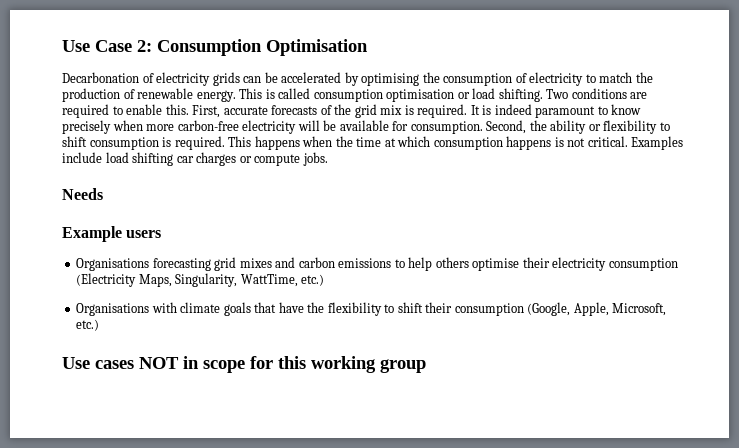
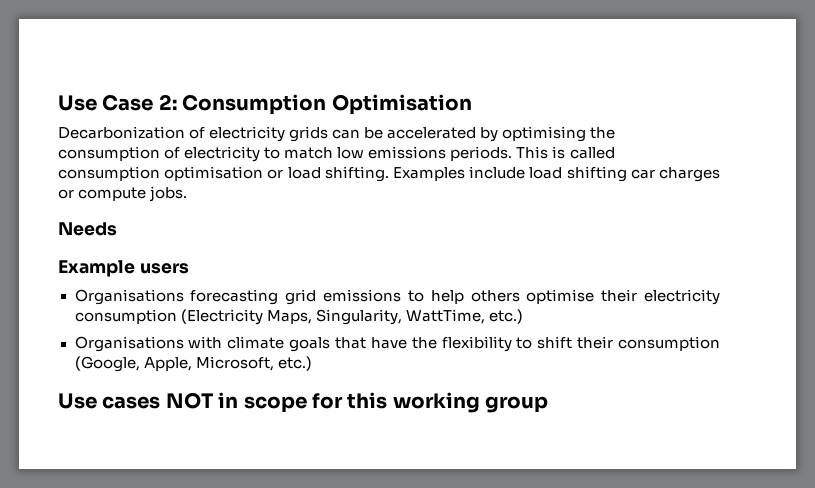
[62,72,139,83] Decarbonation -> [58,126,185,139] Decarbonization
[635,72,653,83] [62,88,236,102] the production of renewable energy. -> [337,146,513,161] low emissions periods.
[546,88,648,99] [62,104,642,118] [62,120,670,134] [62,136,628,150] Two conditions are required to enable this. First, accurate forecasts of the grid mix is required. It is indeed paramount to know precisely when more carbon-free electricity will be available for consumption. Second, the ability or flexibility to shift consumption is required. This happens when the time at which consumption happens is not critical. -> (389, 174) none
[239,257,335,268] mixes and carbon -> (317, 297) none

